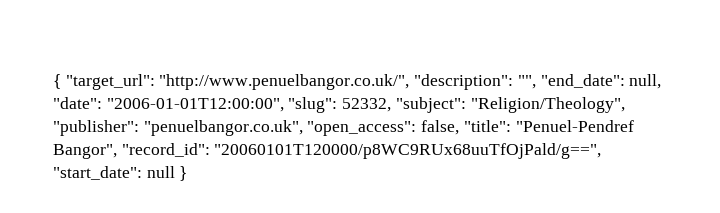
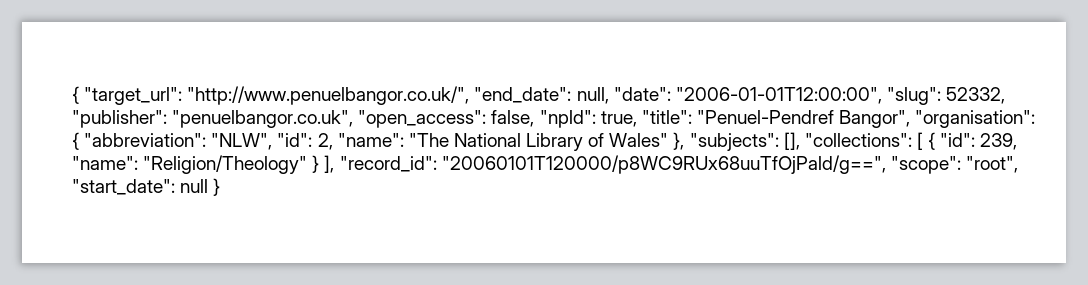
[414,74,536,90] "description": "", -> (470, 95) none
[395,97,625,113] "subject": "Religion/Theology", -> (1006, 95) none
(460, 127) none -> [539,110,637,128] "npld": true,
[121,143,602,159] "record_id": "20060101T120000/p8WC9RUx68uuTfOjPald/g==", -> [915,110,1036,128] [72,132,1018,151] [72,155,1018,174] "organisation": { "abbreviation": "NLW", "id": 2, "name": "The National Library of Wales" }, "subjects": [], "collections": [ { "id": 239, "name": "Religion/Theology" } ], "record_id": "20060101T120000/p8WC9RUx68uuTfOjPald/g==", "scope": "root",

